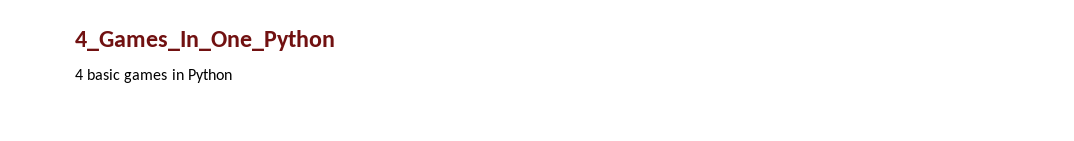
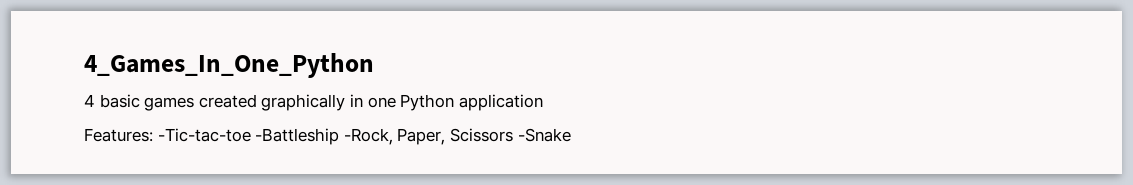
[171,69,232,83] in Python -> [198,94,543,111] [84,128,571,145] created graphically in one Python application // Features: -Tic-tac-toe -Battleship -Rock, Paper, Scissors -Snake

